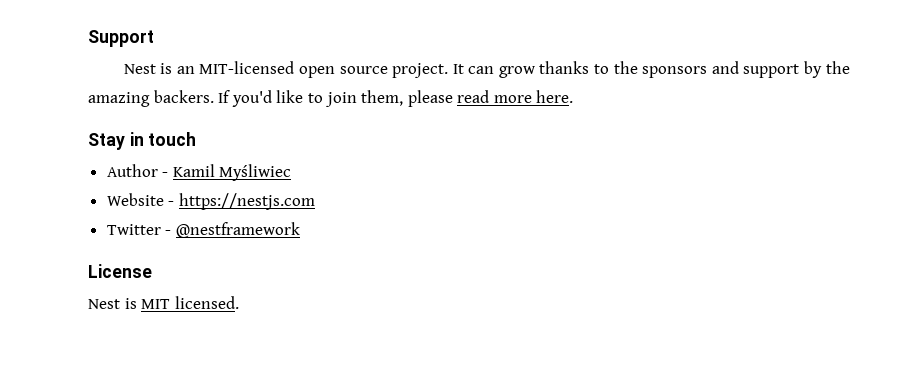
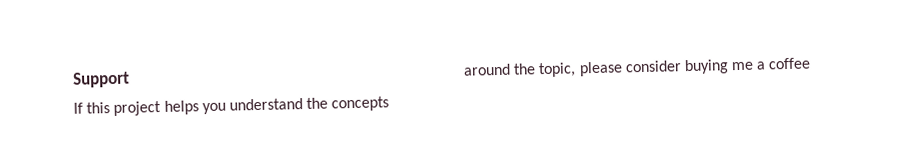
[123,61,850,78] [88,90,574,107] [88,132,197,150] [106,164,292,181] [106,193,315,210] [106,222,300,238] [88,264,152,278] [88,296,239,309] Nest is an MIT-licensed open source project. It can grow thanks to the sponsors and support by the amazing backers. If you'd like to join them, please read more here. // Stay in touch // Author - Kamil Myśliwiec // Website - https://nestjs.com // Twitter - @nestframework // License // Nest is MIT licensed. -> [73,96,390,116] [463,57,812,78] If this project helps you understand the concepts around the topic, please consider buying me a coffee

